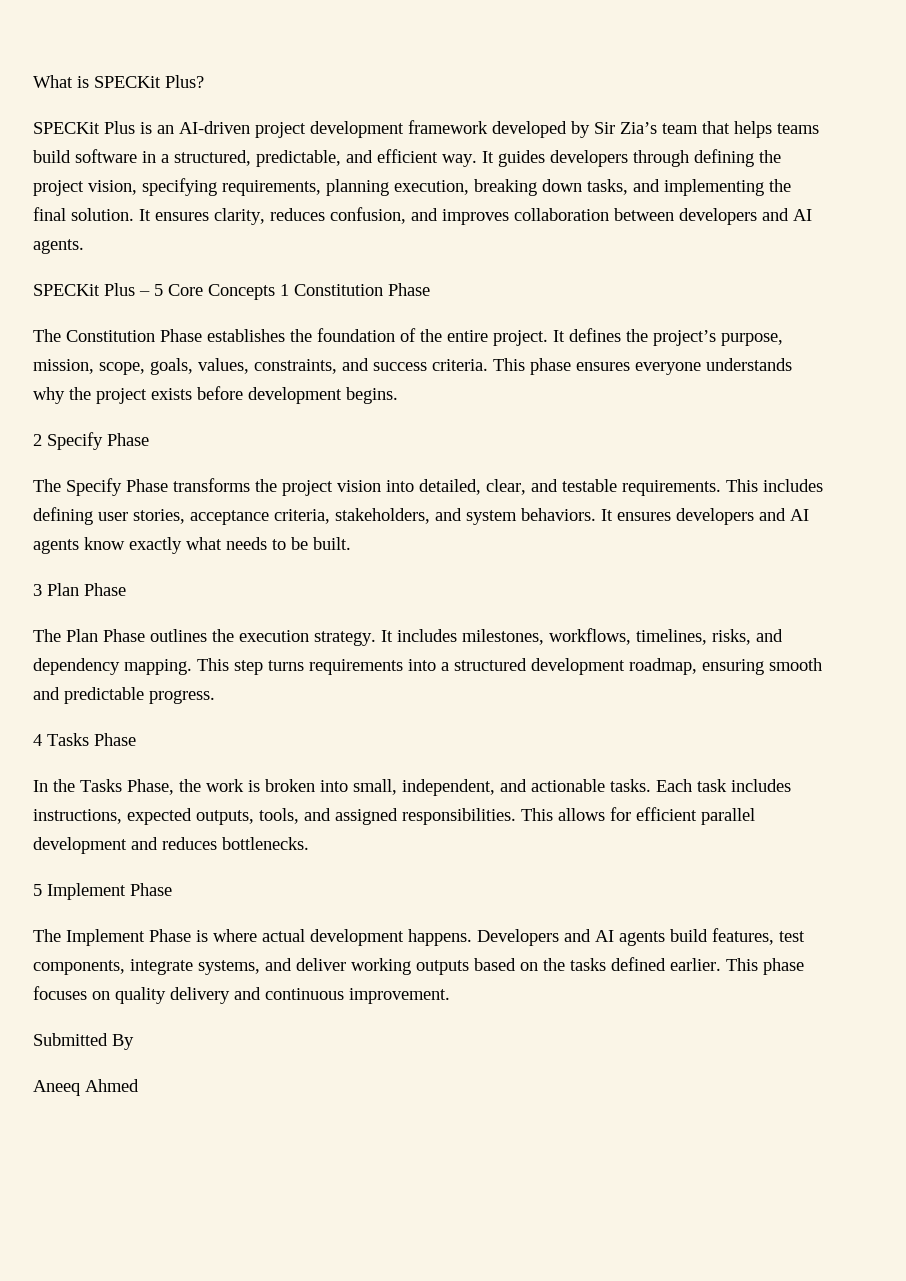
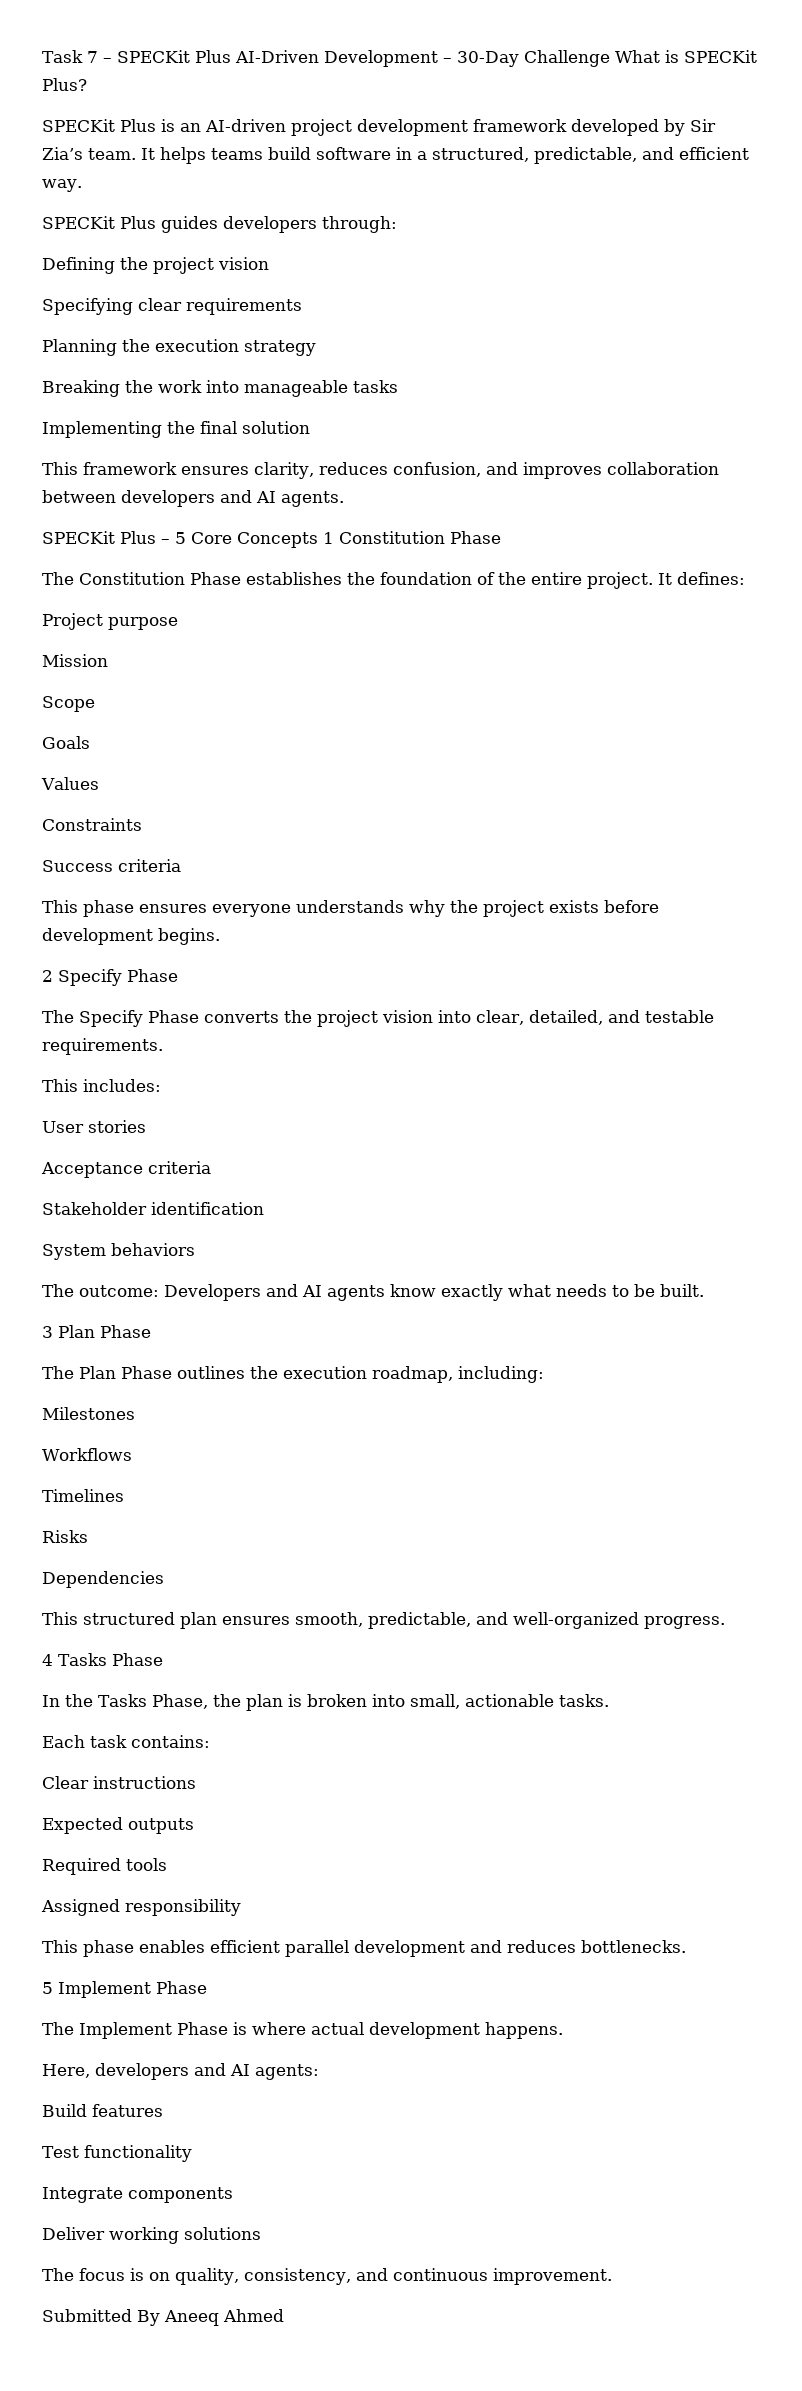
(33, 81) none -> [42,50,610,67] Task 7 – SPECKit Plus AI-Driven Development – 30-Day Challenge
[662,121,730,134] team that -> [88,148,155,160] team. It
[482,149,781,167] [33,178,791,196] [33,207,151,221] It guides developers through defining the project vision, specifying requirements, planning execution, breaking down tasks, and implementing the final solution. It -> [42,216,397,233] [42,257,269,274] [42,298,302,315] [42,339,316,356] [42,380,398,397] [42,421,310,438] [42,462,177,475] // SPECKit Plus guides developers through: // Defining the project vision // Specifying clear requirements // Planning the execution strategy // Breaking the work into manageable tasks // Implementing the final solution // This framework
[569,328,783,346] [33,358,488,375] defines the project’s purpose, mission, scope, goals, values, constraints, and success criteria. -> [677,572,745,585] [42,613,178,630] [42,654,108,667] [42,696,95,712] [42,736,90,749] [41,777,99,790] [42,818,142,831] [42,859,181,872] defines: // Project purpose // Mission // Scope // Goals // Values // Constraints // Success criteria //
[173,478,250,492] transforms -> [204,1011,279,1023] converts
[419,479,526,495] detailed, clear, -> [476,1010,603,1025] clear, detailed,
[726,479,823,492] [33,507,754,525] This includes defining user stories, acceptance criteria, stakeholders, and system behaviors. It ensures developers -> [42,1079,161,1092] [42,1120,146,1133] [41,1161,211,1178] [42,1202,264,1215] [42,1243,195,1260] [42,1284,261,1301] // This includes: // User stories // Acceptance criteria // Stakeholder identification // System behaviors // The outcome: Developers
[314,628,783,646] [33,658,822,675] [33,687,144,704] strategy. It includes milestones, workflows, timelines, risks, and dependency mapping. This step turns requirements into a structured development roadmap, ensuring smooth and predictable -> [372,1366,544,1383] [42,1407,135,1420] [42,1448,132,1461] [42,1489,124,1502] [42,1530,88,1543] [42,1571,164,1588] [42,1612,639,1629] roadmap, including: // Milestones // Workflows // Timelines // Risks // Dependencies // This structured plan ensures smooth, predictable, and well-organized
[206,779,244,792] work -> [245,1694,283,1711] plan
[402,779,527,796] independent, and -> (460, 1701) none
(651, 785) none -> (609, 1700) //
[731,779,791,792] [33,807,631,825] includes instructions, expected outputs, tools, and assigned responsibilities. This allows for -> [131,1735,210,1748] [42,1776,196,1789] [42,1817,194,1834] [42,1858,167,1875] [41,1899,241,1916] [42,1940,205,1957] contains: // Clear instructions // Expected outputs // Required tools // Assigned responsibility // This phase enables
[477,928,805,946] [33,957,804,975] [33,986,230,1004] Developers and AI agents build features, test components, integrate systems, and deliver working outputs based on the tasks defined earlier. This phase focuses on quality delivery -> [42,2063,319,2080] [42,2104,163,2117] [42,2145,192,2162] [42,2187,233,2203] [42,2227,261,2244] [42,2268,351,2285] // Here, developers and AI agents: // Build features // Test functionality // Integrate components // Deliver working solutions // The focus is on quality, consistency,
(134, 1042) // -> (160, 2318) none

